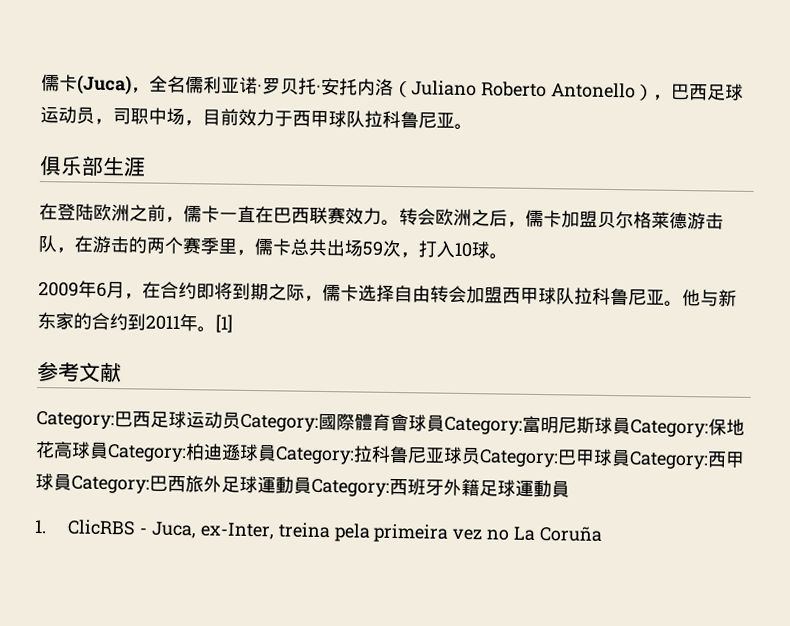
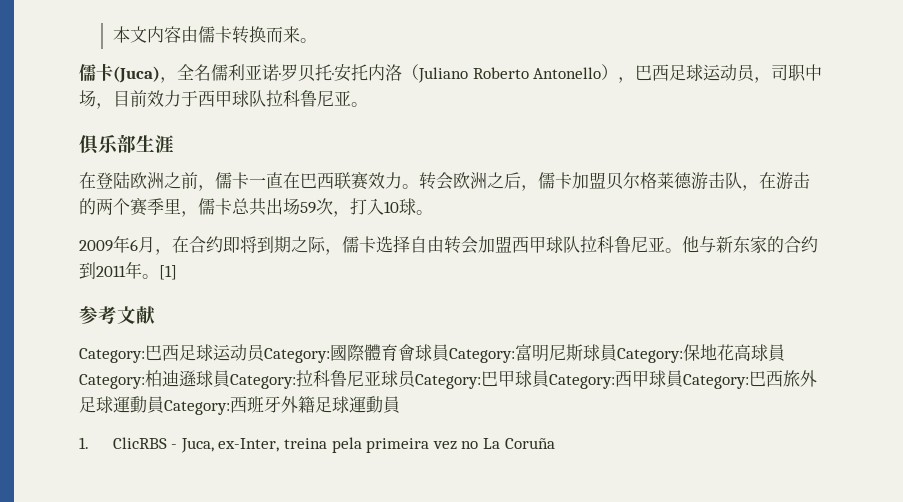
(41, 83) none -> [112,26,317,44] 本文内容由儒卡转换而来。 //

